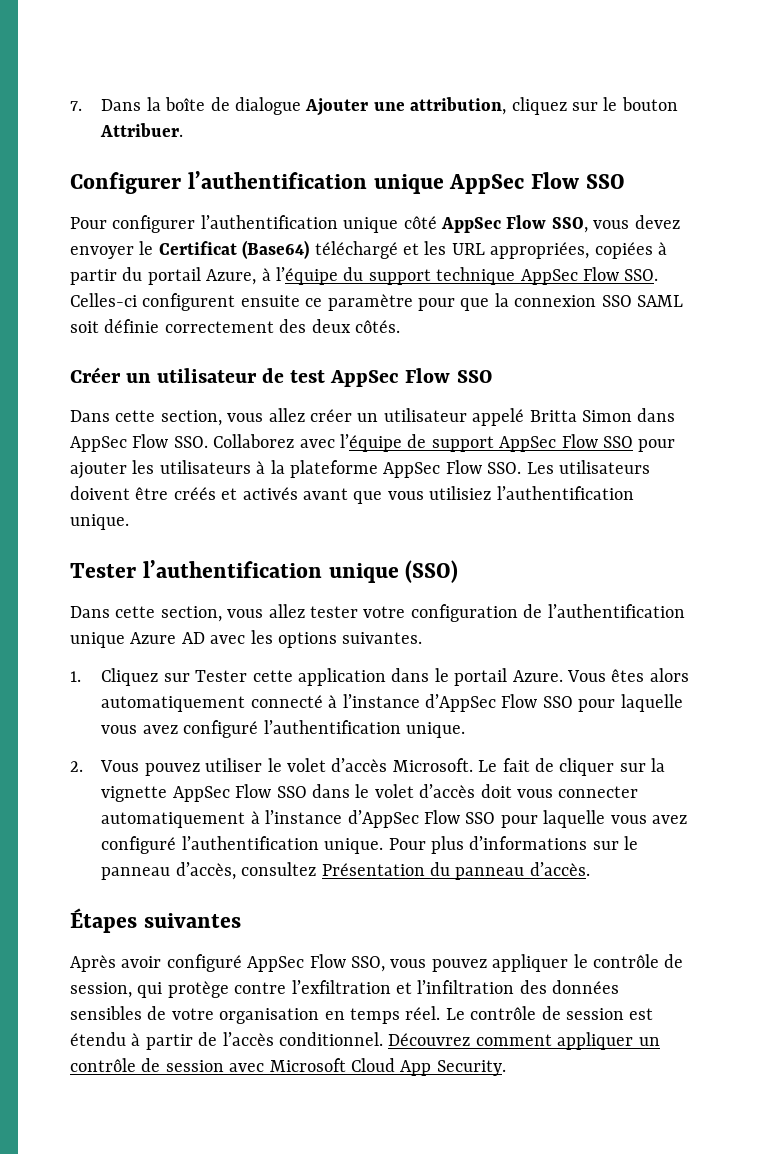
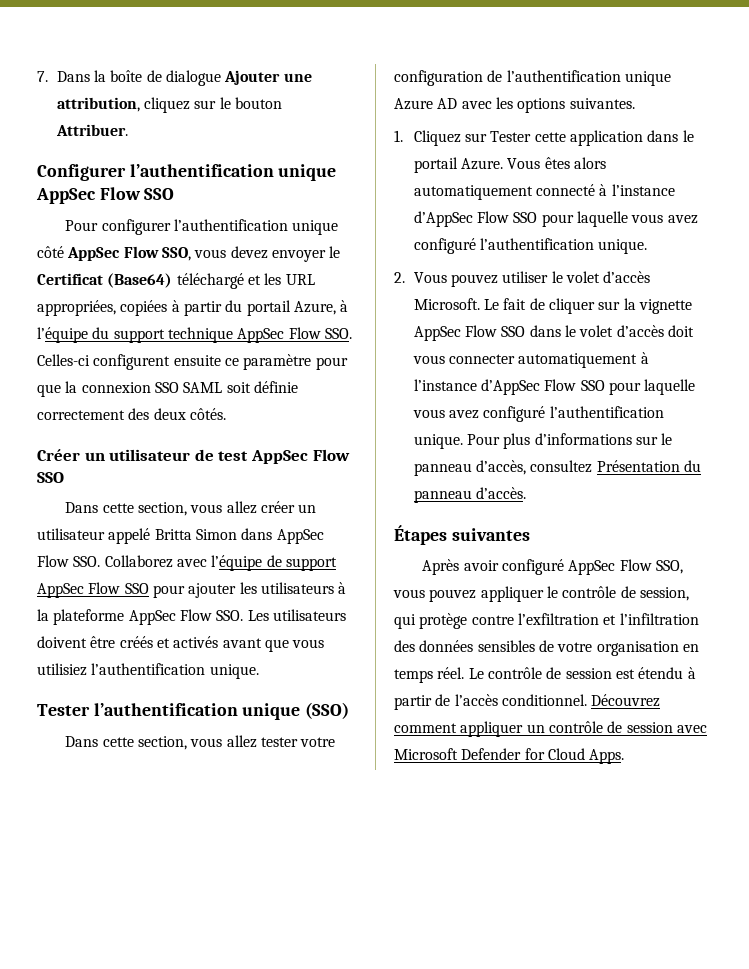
[351,1058,506,1076] Cloud App Security. -> [461,748,625,764] Defender for Cloud Apps.

